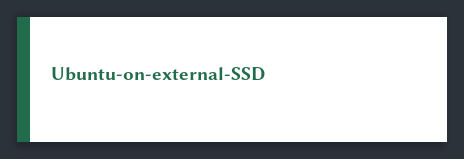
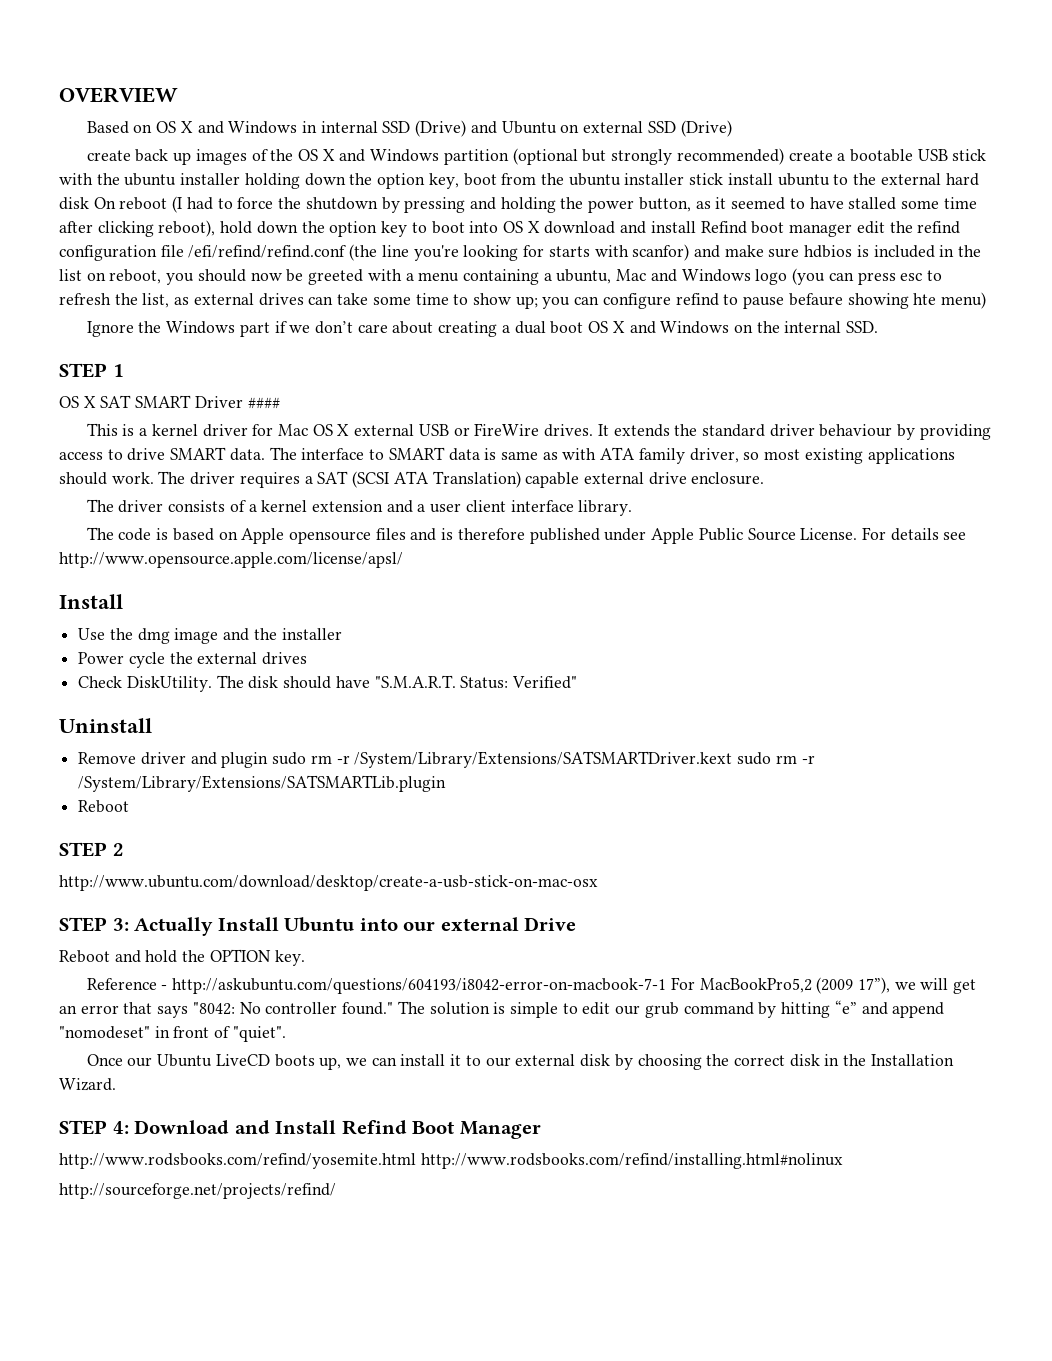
[51,67,265,81] Ubuntu-on-external-SSD -> [59,87,178,103] [86,120,732,137] [86,148,987,165] [59,173,979,189] [59,196,977,213] [59,220,961,237] [59,244,982,261] [59,268,942,285] [59,292,986,309] [86,321,879,337] [59,363,124,378] [59,395,280,409] [86,423,991,440] [59,447,955,464] [59,471,765,488] [86,499,633,516] [86,527,967,544] [59,552,403,568] [59,594,123,609] [78,628,342,644] [78,652,308,668] [78,675,578,692] [59,718,152,733] [78,751,815,768] [78,775,447,792] [78,800,130,813] [59,842,124,857] [59,875,598,891] [59,917,577,936] [59,949,305,966] [86,977,977,994] [59,1000,945,1018] [59,1026,286,1042] [86,1054,954,1070] [59,1078,116,1091] [59,1120,541,1139] [59,1153,843,1169] [59,1183,336,1199] OVERVIEW // Based on OS X and Windows in internal SSD (Drive) and Ubuntu on external SSD (Drive) // create back up images of the OS X and Windows partition (optional but strongly recommended) create a bootable USB stick with the ubuntu installer holding down the option key, boot from the ubuntu installer stick install ubuntu to the external hard disk On reboot (I had to force the shutdown by pressing and holding the power button, as it seemed to have stalled some time after clicking reboot), hold down the option key to boot into OS X download and install Refind boot manager edit the refind configuration file /efi/refind/refind.conf (the line you're looking for starts with scanfor) and make sure hdbios is included in the list on reboot, you should now be greeted with a menu containing a ubuntu, Mac and Windows logo (you can press esc to refresh the list, as external drives can take some time to show up; you can configure refind to pause befaure showing hte menu) // Ignore the Windows part if we don’t care about creating a dual boot OS X and Windows on the internal SSD. // STEP 1 // OS X SAT SMART Driver #### // This is a kernel driver for Mac OS X external USB or FireWire drives. It extends the standard driver behaviour by providing access to drive SMART data. The interface to SMART data is same as with ATA family driver, so most existing applications should work. The driver requires a SAT (SCSI ATA Translation) capable external drive enclosure. // The driver consists of a kernel extension and a user client interface library. // The code is based on Apple opensource files and is therefore published under Apple Public Source License. For details see http://www.opensource.apple.com/license/apsl/ // Install // Use the dmg image and the installer // Power cycle the external drives // Check DiskUtility. The disk should have "S.M.A.R.T. Status: Verified" // Uninstall // Remove driver and plugin sudo rm -r /System/Library/Extensions/SATSMARTDriver.kext sudo rm -r /System/Library/Extensions/SATSMARTLib.plugin // Reboot // STEP 2 // http://www.ubuntu.com/download/desktop/create-a-usb-stick-on-mac-osx // STEP 3: Actually Install Ubuntu into our external Drive // Reboot and hold the OPTION key. // Reference - http://askubuntu.com/questions/604193/i8042-error-on-macbook-7-1 For MacBookPro5,2 (2009 17”), we will get an error that says "8042: No controller found." The solution is simple to edit our grub command by hitting “e” and append "nomodeset" in front of "quiet". // Once our Ubuntu LiveCD boots up, we can install it to our external disk by choosing the correct disk in the Installation Wizard. // STEP 4: Download and Install Refind Boot Manager // http://www.rodsbooks.com/refind/yosemite.html http://www.rodsbooks.com/refind/installing.html#nolinux // http://sourceforge.net/projects/refind/

